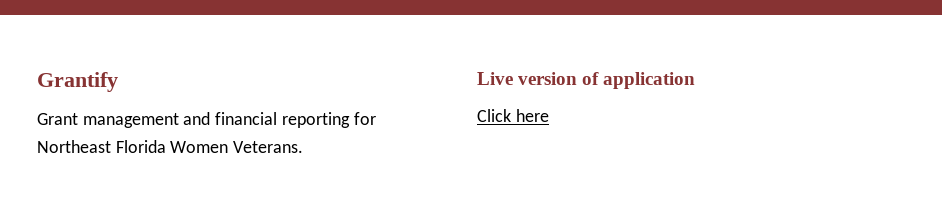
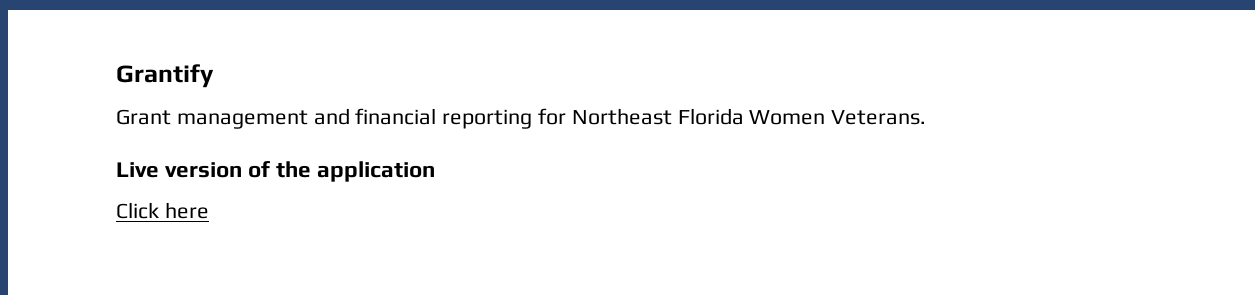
(600, 78) none -> [276,161,312,178] the

